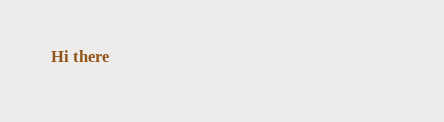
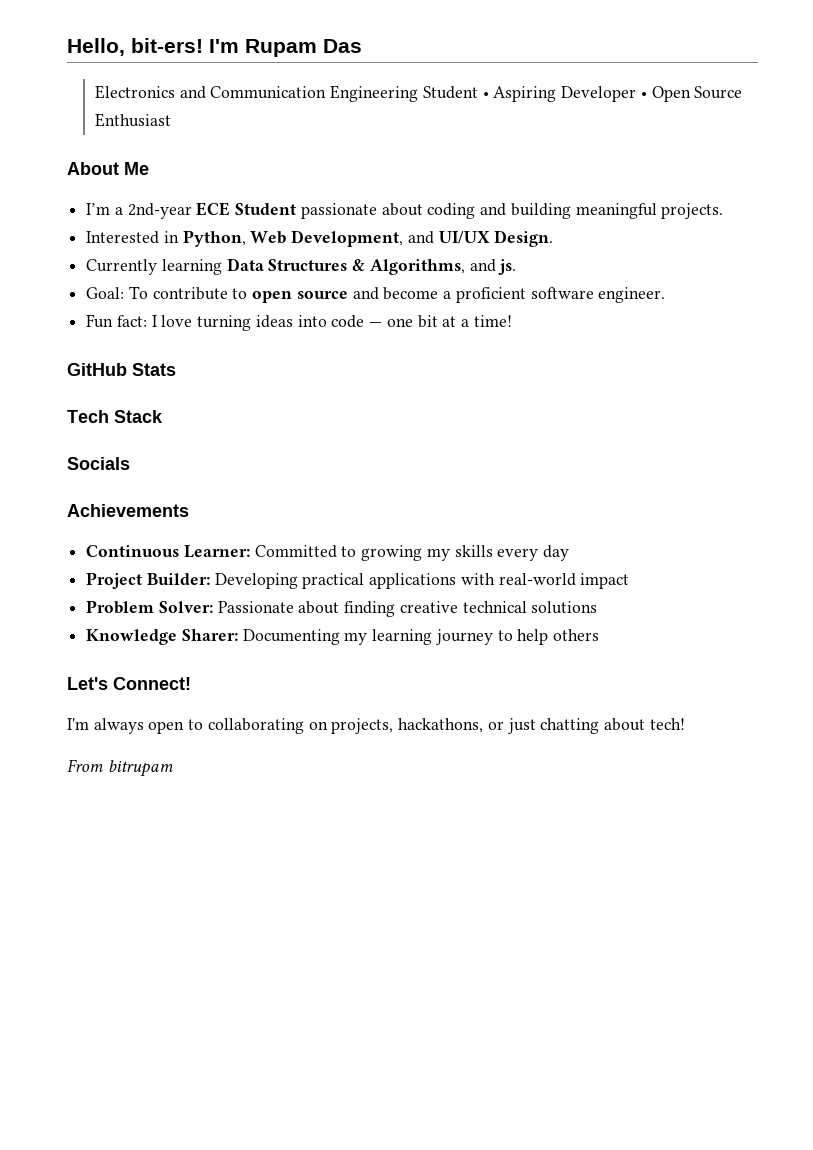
[51,50,110,62] Hi there -> [67,38,362,57] [94,85,743,102] [94,113,171,127] [67,162,149,175] [86,202,724,219] [86,230,554,247] [86,258,517,275] [86,286,666,303] [86,314,512,331] [67,363,176,376] [67,410,163,423] [67,457,130,470] [67,504,189,517] [86,545,570,561] [86,572,630,589] [86,600,598,617] [86,629,600,645] [67,677,191,690] [67,718,685,734] [67,759,173,777] Hello, bit-ers! I'm Rupam Das // Electronics and Communication Engineering Student • Aspiring Developer • Open Source Enthusiast // About Me // I’m a 2nd-year ECE Student passionate about coding and building meaningful projects. // Interested in Python, Web Development, and UI/UX Design. // Currently learning Data Structures & Algorithms, and js. // Goal: To contribute to open source and become a proficient software engineer. // Fun fact: I love turning ideas into code — one bit at a time! // GitHub Stats // Tech Stack // Socials // Achievements // Continuous Learner: Committed to growing my skills every day // Project Builder: Developing practical applications with real-world impact // Problem Solver: Passionate about finding creative technical solutions // Knowledge Sharer: Documenting my learning journey to help others // Let's Connect! // I'm always open to collaborating on projects, hackathons, or just chatting about tech! // From bitrupam

